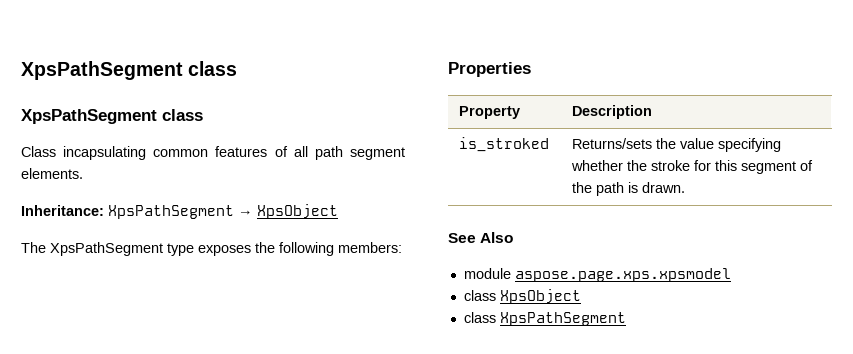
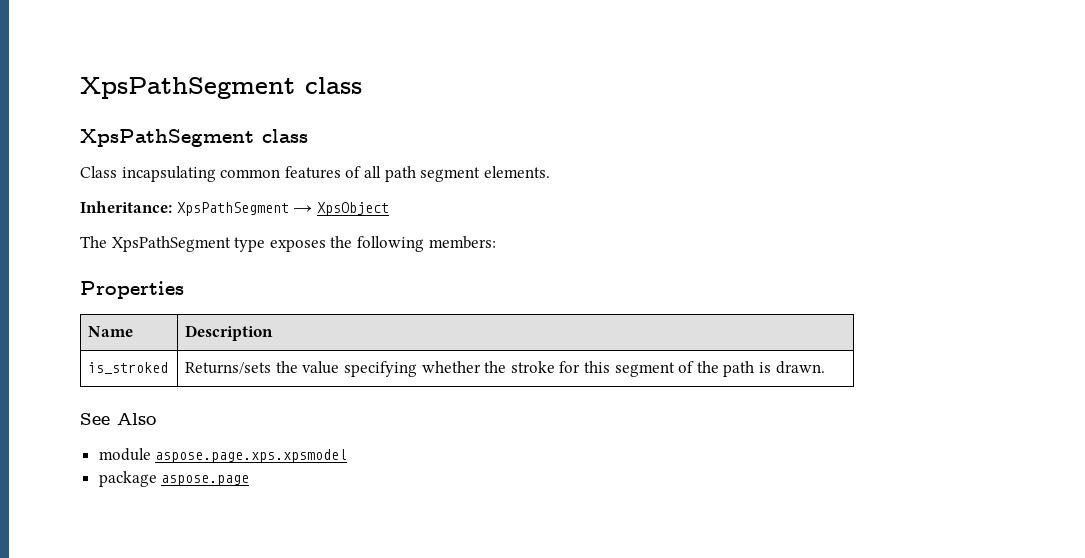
[459,106,521,119] Property -> [88,326,134,337] Name
[463,289,581,304] [463,312,626,326] class XpsObject // class XpsPathSegment -> [98,471,250,487] package aspose.page

